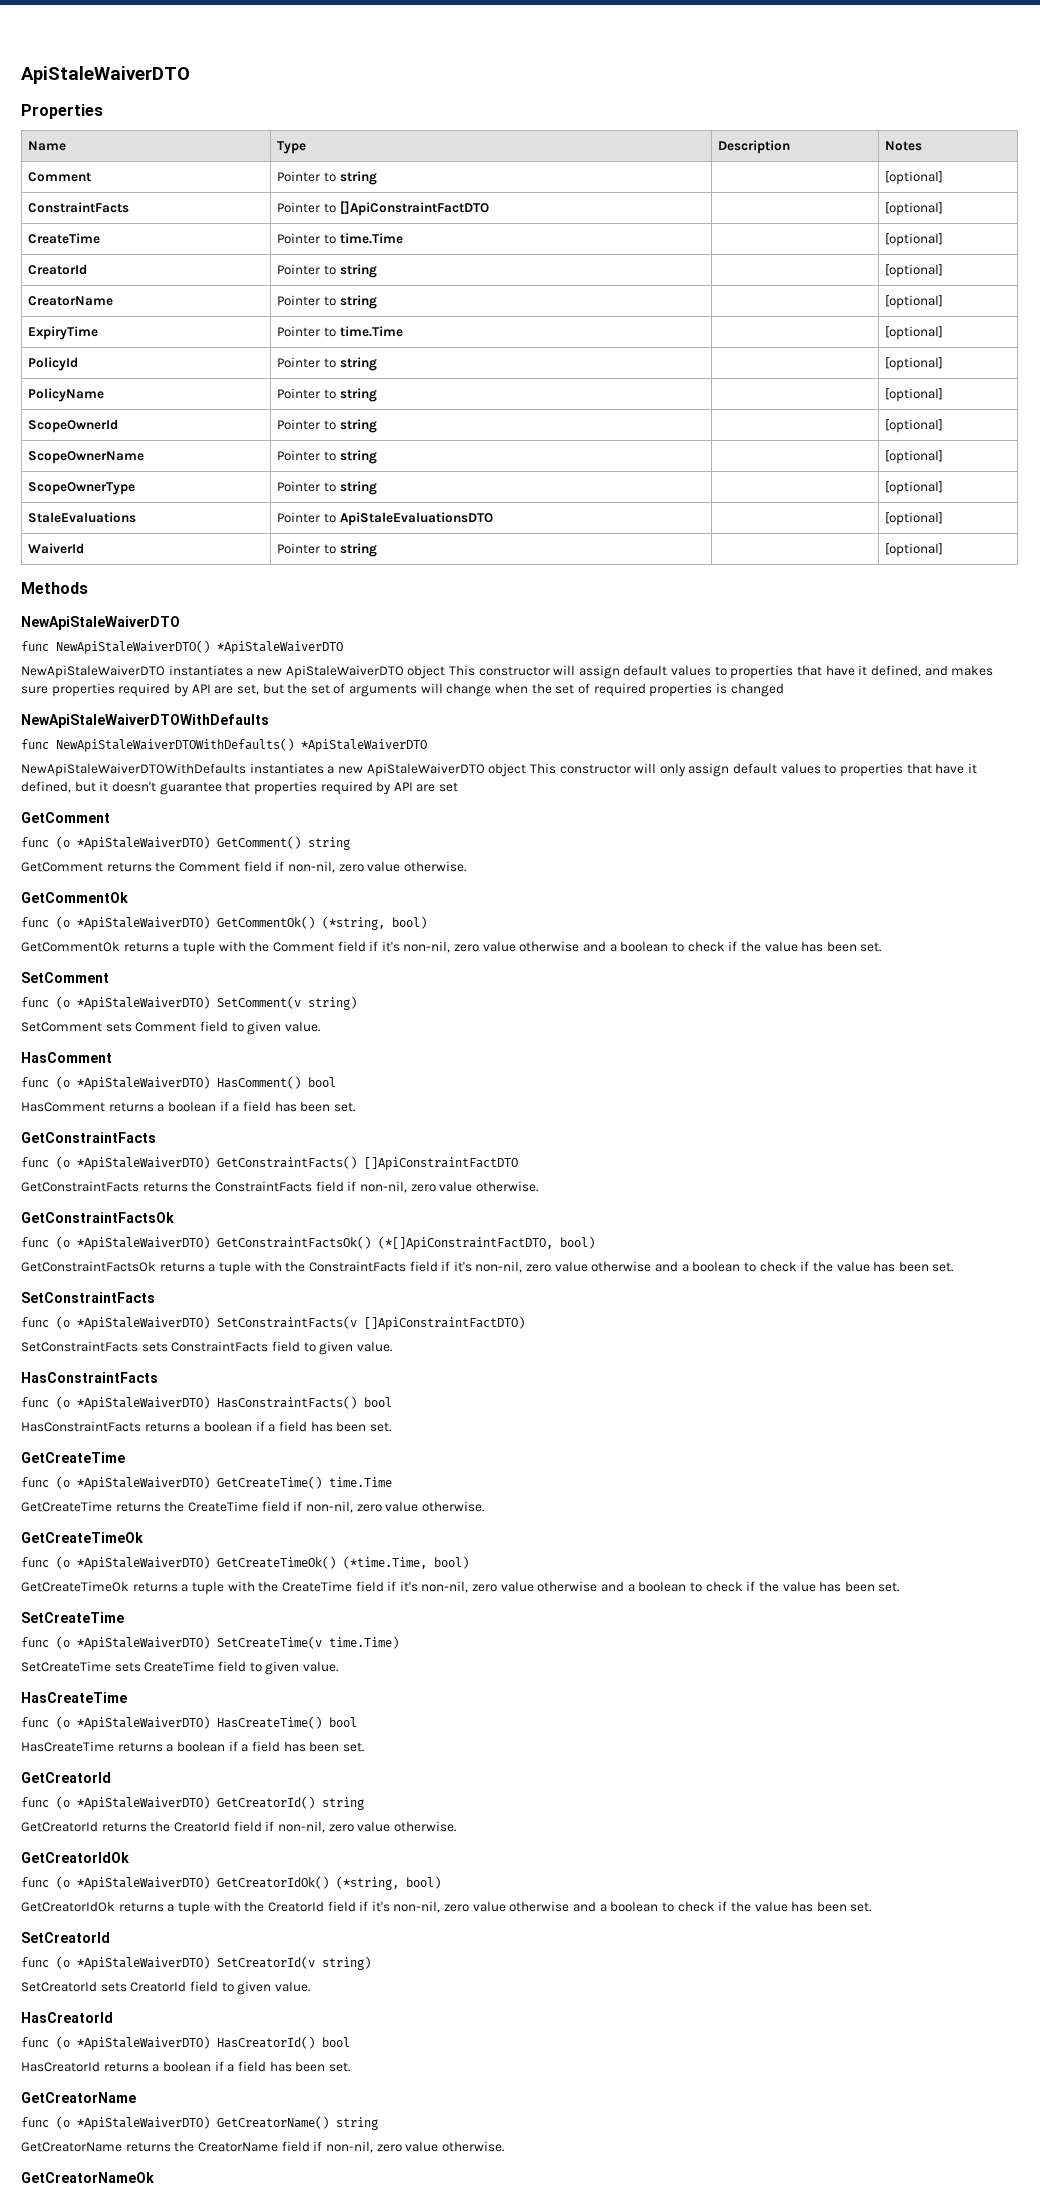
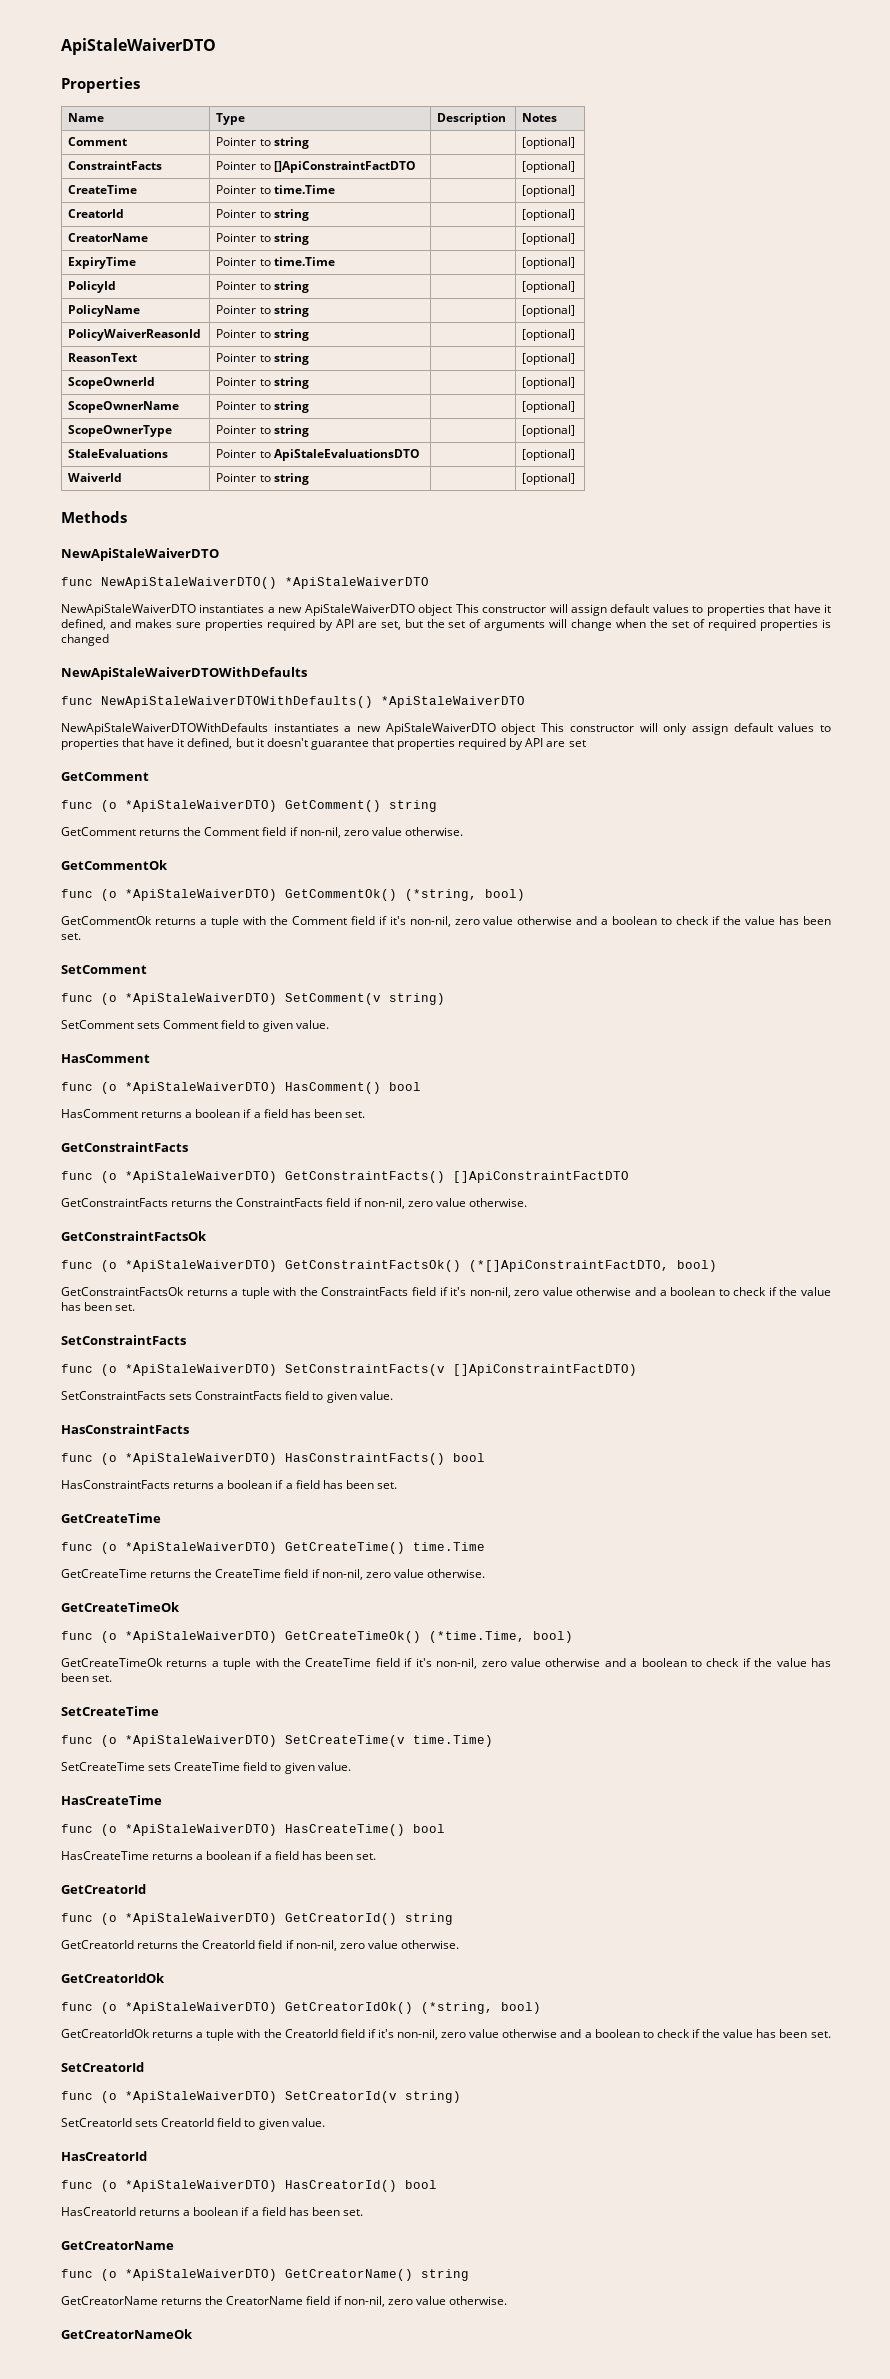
(944, 395) none -> [68,329,202,341] [216,329,309,341] [522,329,576,341] [68,353,138,362] [216,353,309,365] [522,353,576,365] // PolicyWaiverReasonId | Pointer to string | | [optional] // ReasonText | Pointer to string | | [optional]

